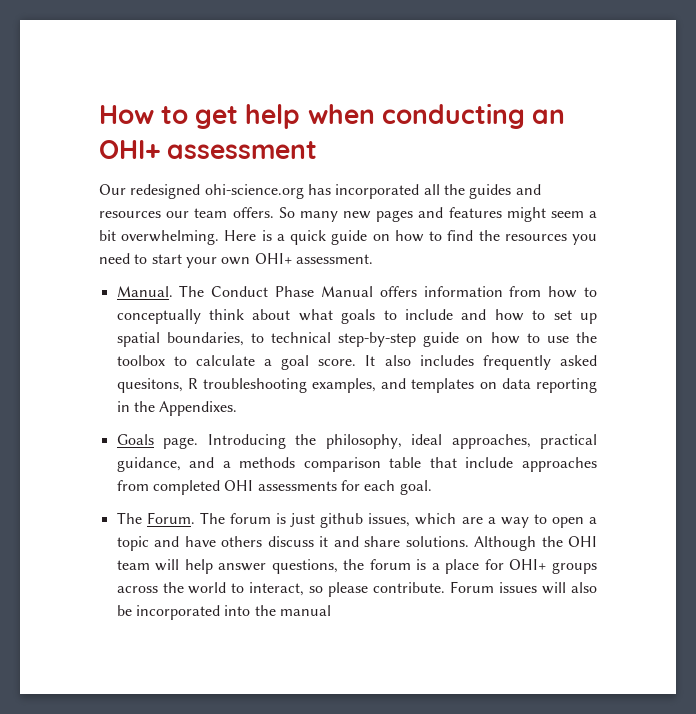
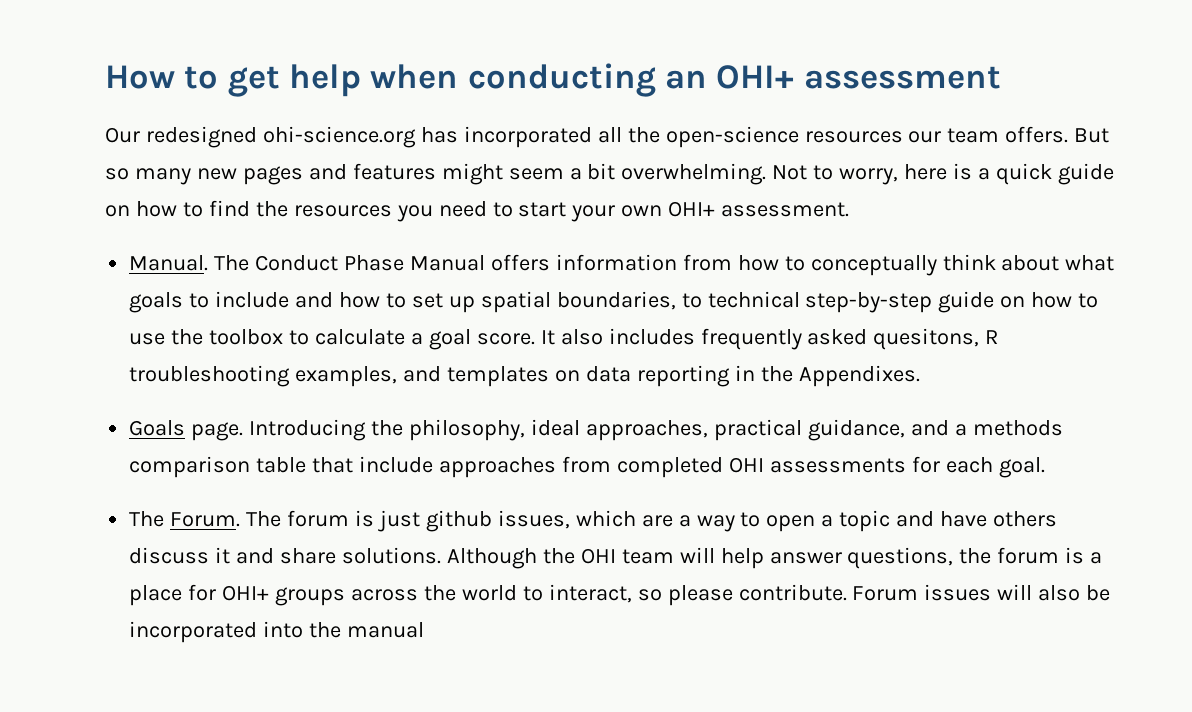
[469,184,541,199] guides and -> [665,126,799,148] open-science
[278,207,295,218] So -> [1074,128,1110,143] [105,168,129,180] But so
[224,230,257,241] Here -> [772,164,948,185] Not to worry, here

